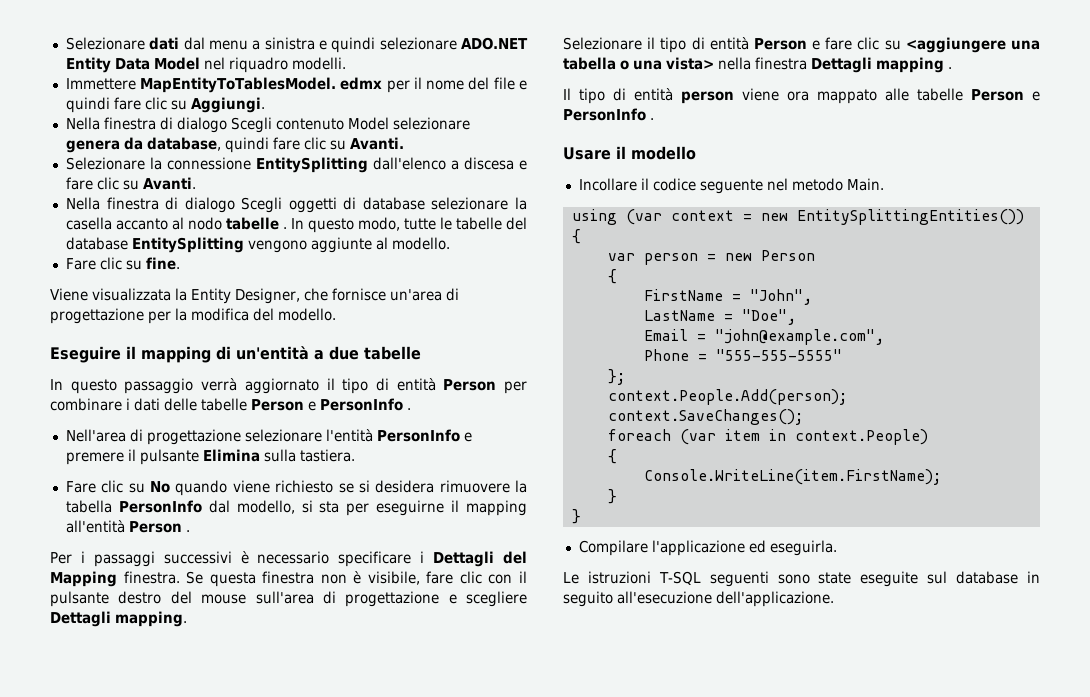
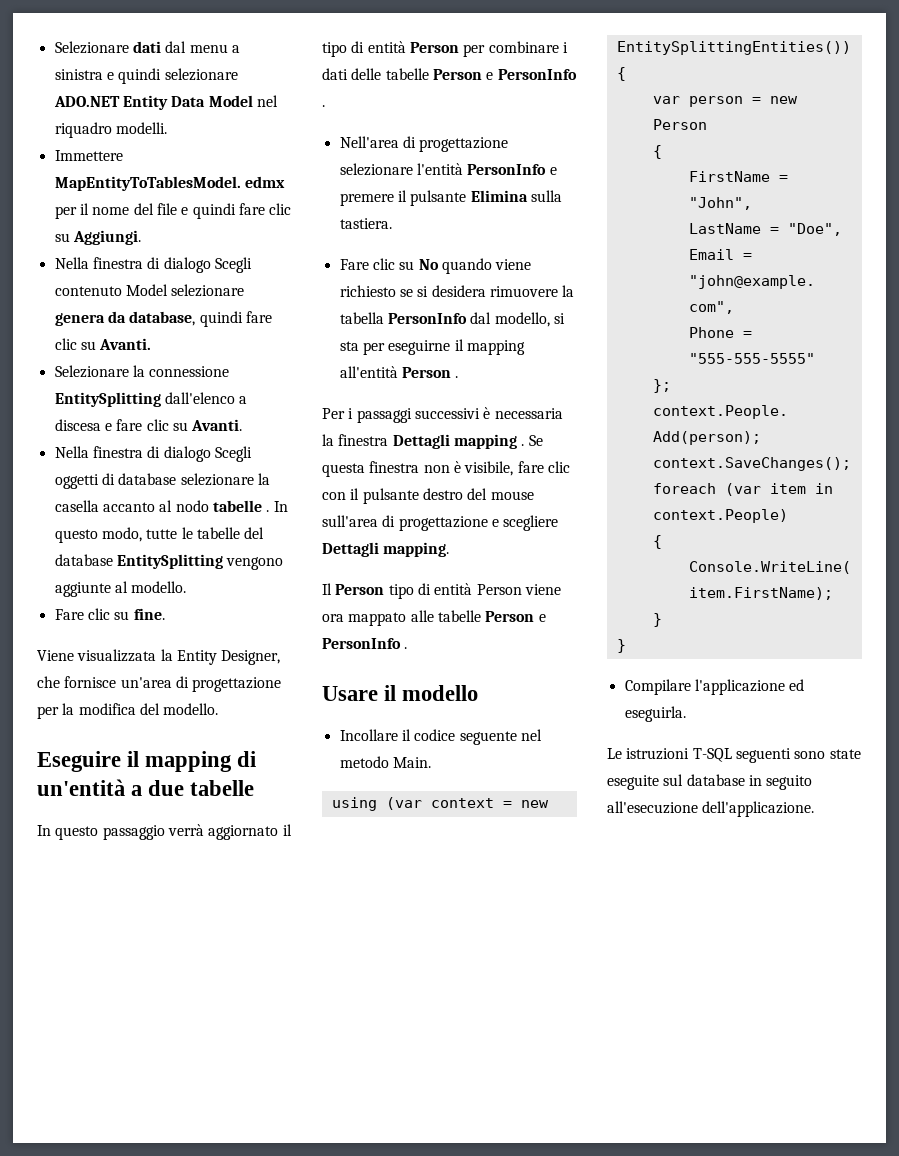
[257,551,528,567] [50,571,180,587] necessario specificare i Dettagli del Mapping finestra. -> [494,408,563,419] [322,434,525,449] necessaria la finestra Dettagli mapping .
[563,37,1040,53] [563,57,952,73] [563,88,734,104] Selezionare il tipo di entità Person e fare clic su <aggiungere una tabella o una vista> nella finestra Dettagli mapping . // Il tipo di entità person -> [322,583,522,599] Il Person tipo di entità Person

